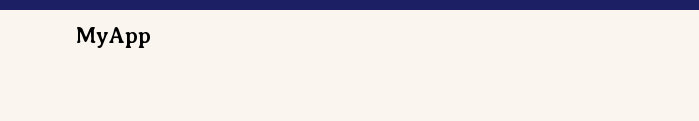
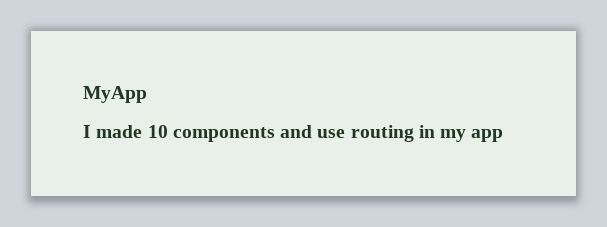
(151, 37) none -> [83,125,504,142] // I made 10 components and use routing in my app

